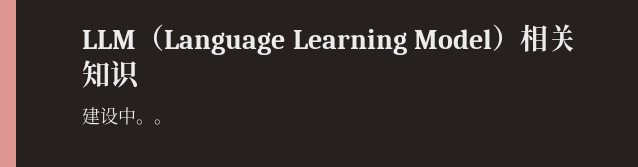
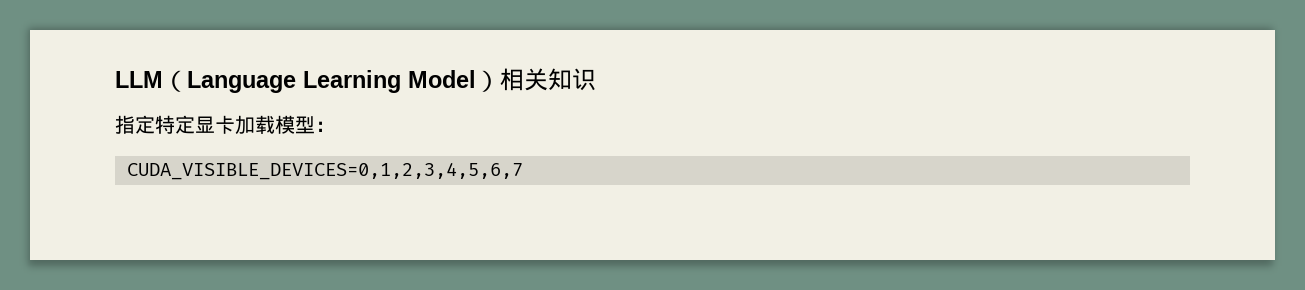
[82,107,172,125] 建设中。。 -> [115,115,335,135] [127,162,523,180] 指定特定显卡加载模型： // CUDA_VISIBLE_DEVICES=0,1,2,3,4,5,6,7

